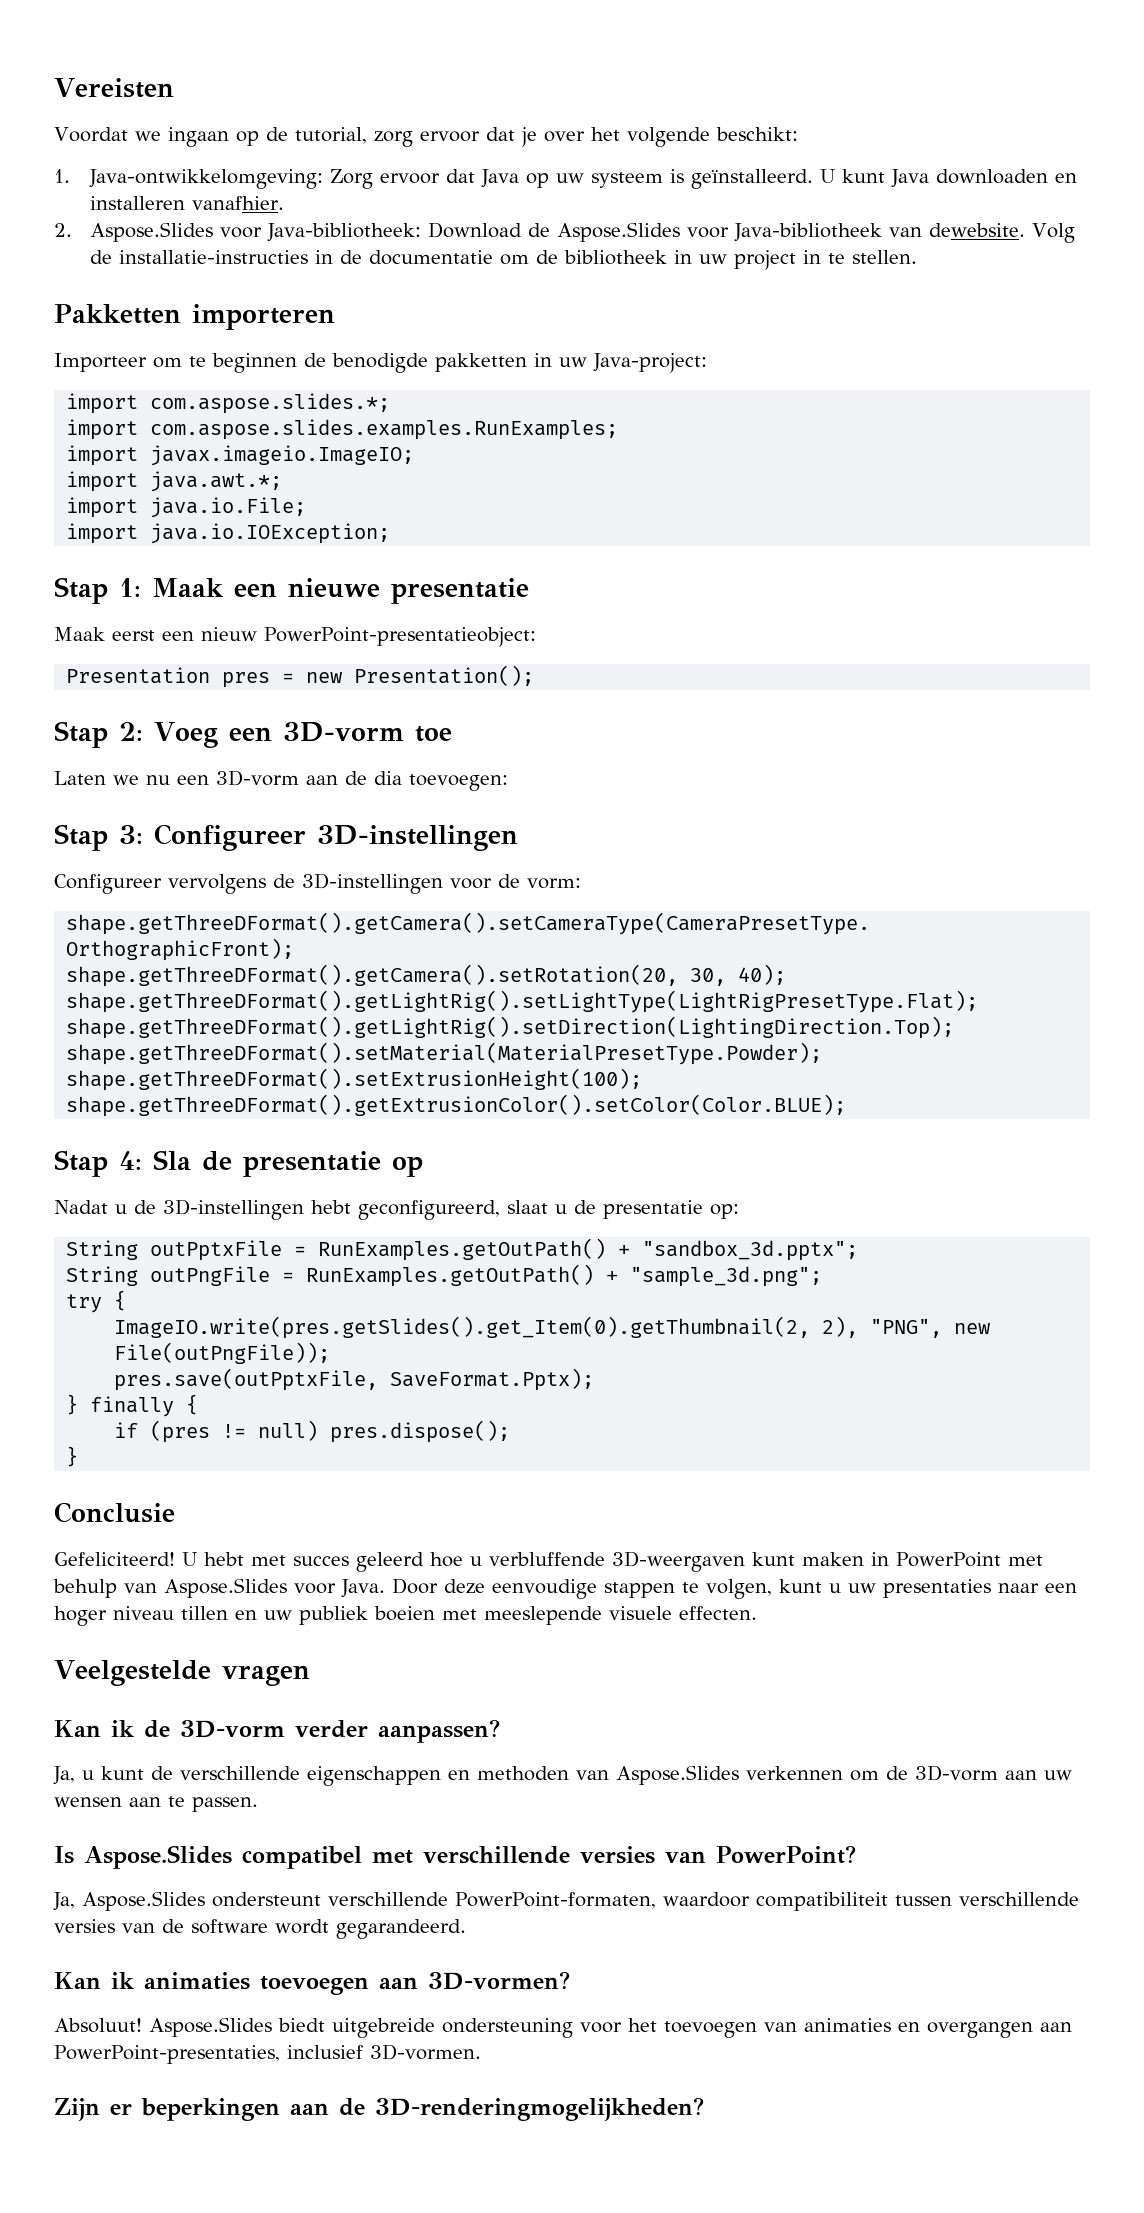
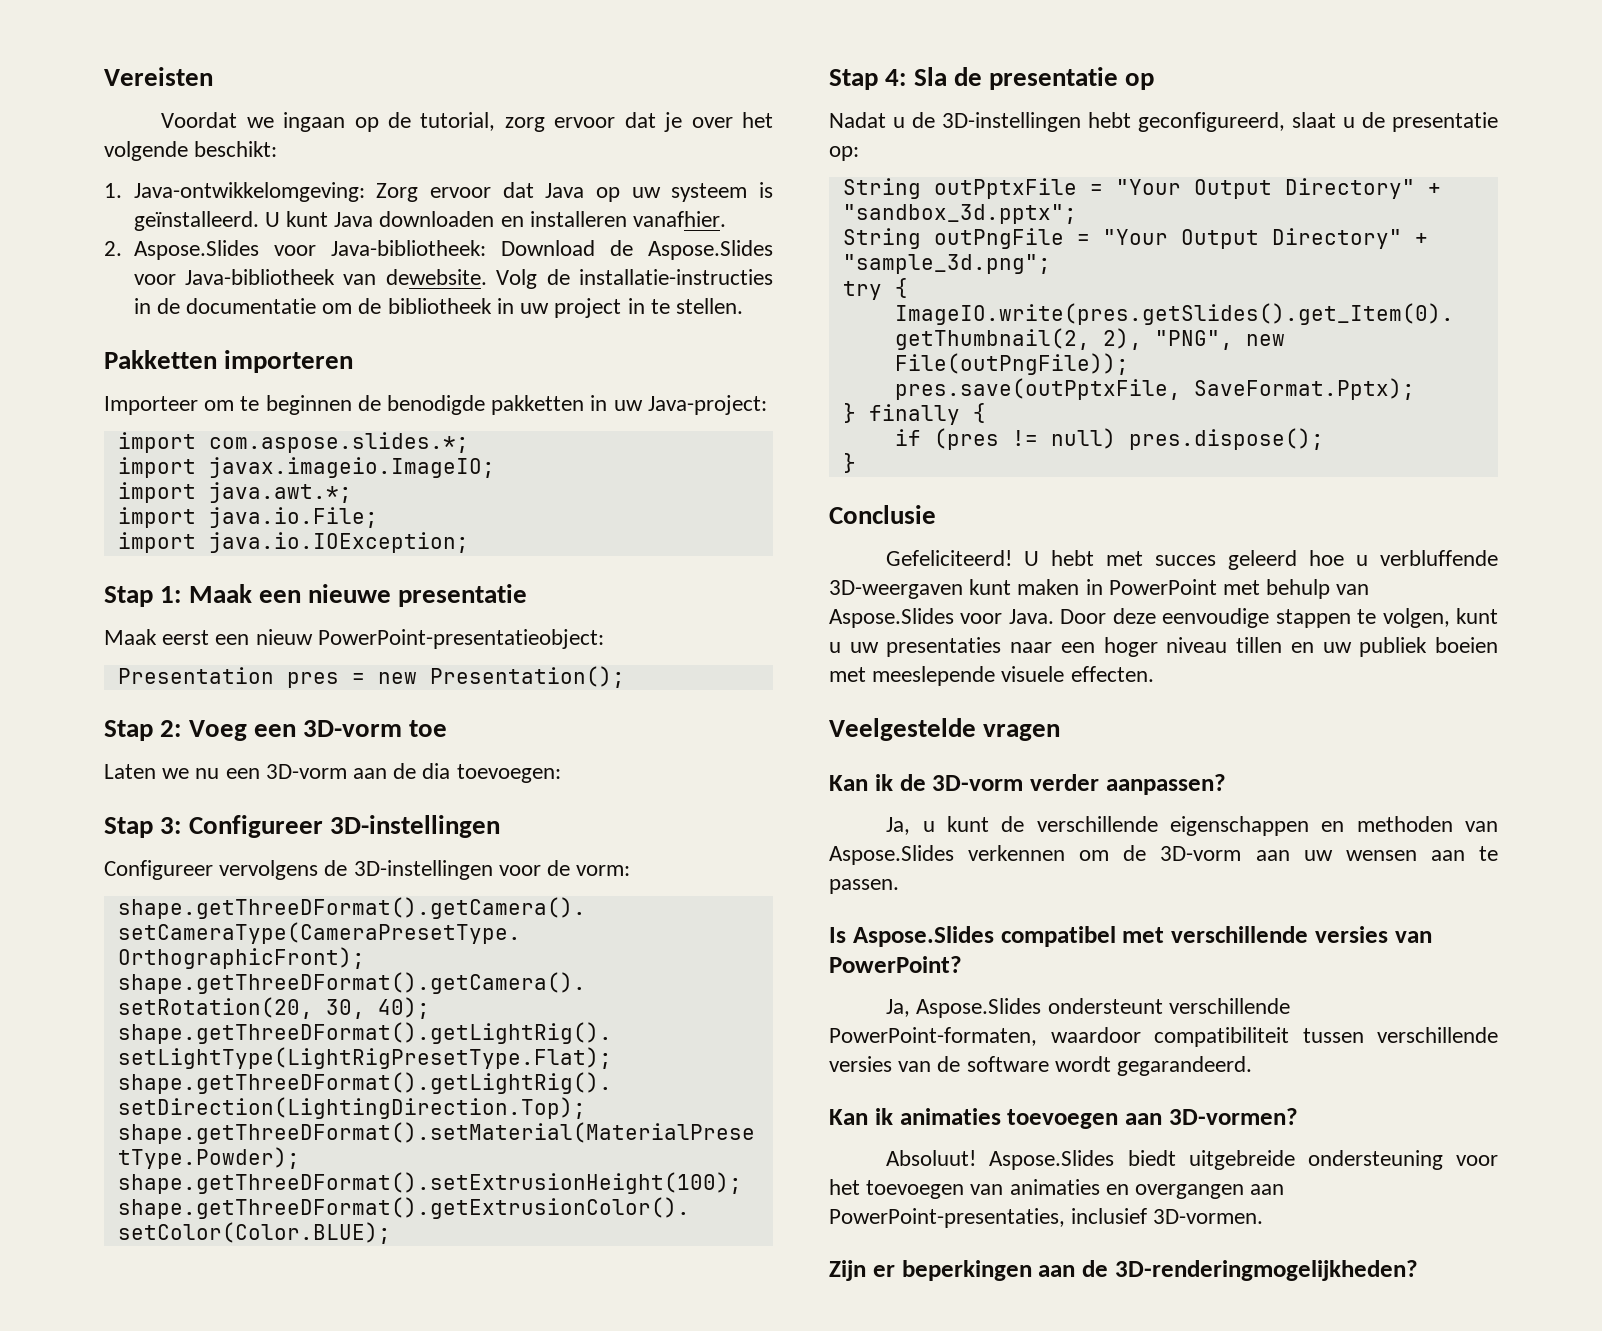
[66,419,619,440] // import com.aspose.slides.examples.RunExamples; -> (469, 442) none
[318,1238,607,1261] RunExamples.getOutPath() -> [1115,178,1415,199] "Your Output Directory"
[306,1264,595,1287] RunExamples.getOutPath() -> [1102,228,1402,249] "Your Output Directory"

